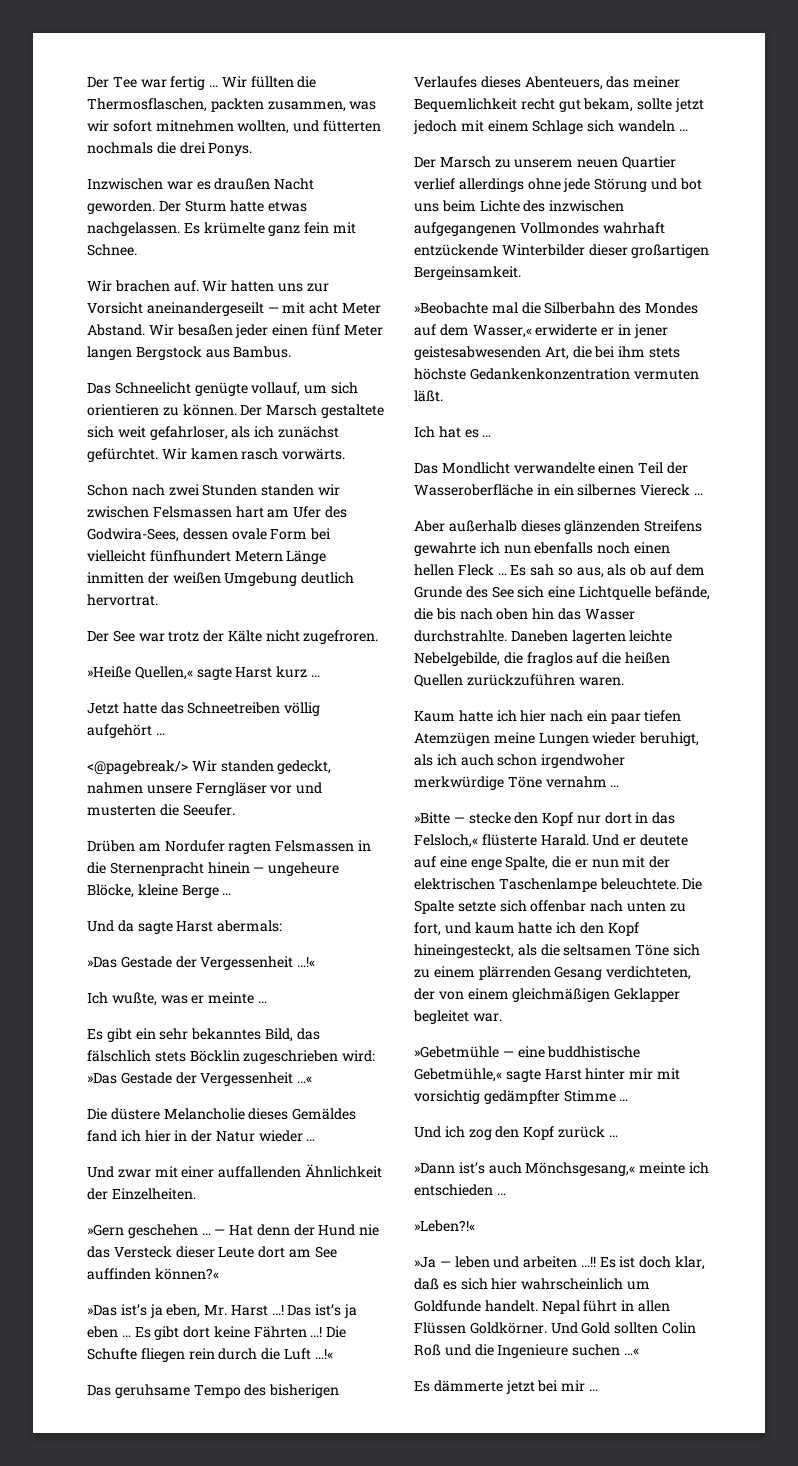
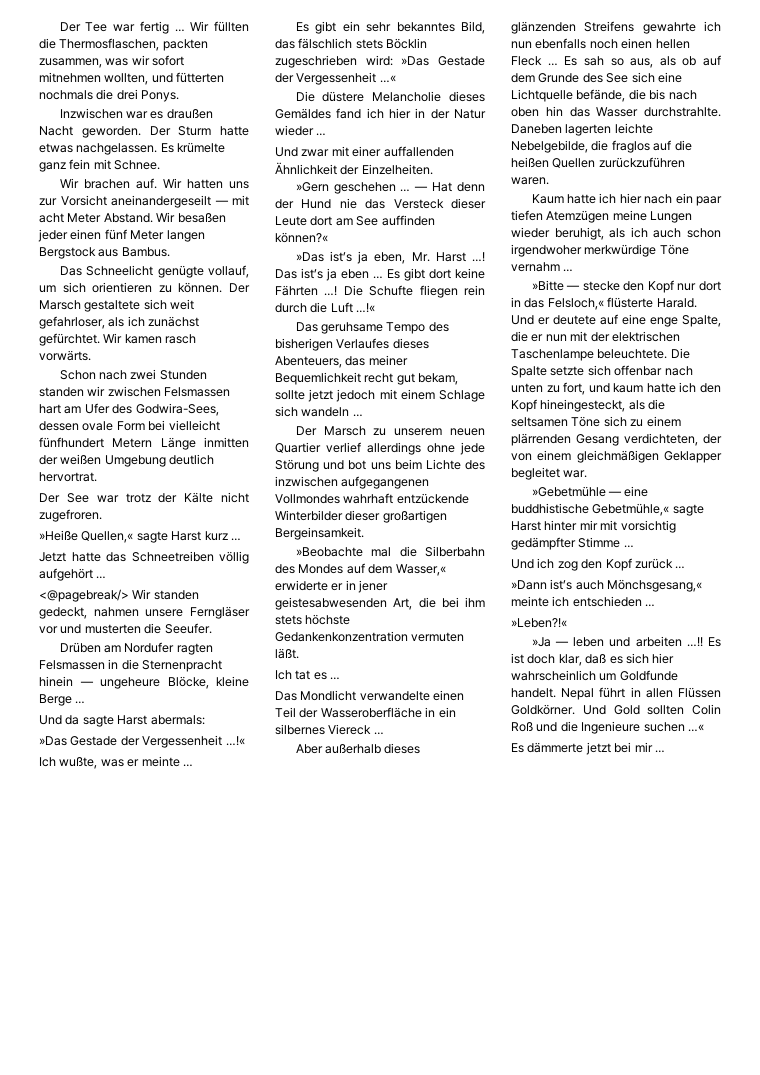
[438,426,461,438] hat -> [295,670,311,680] tat

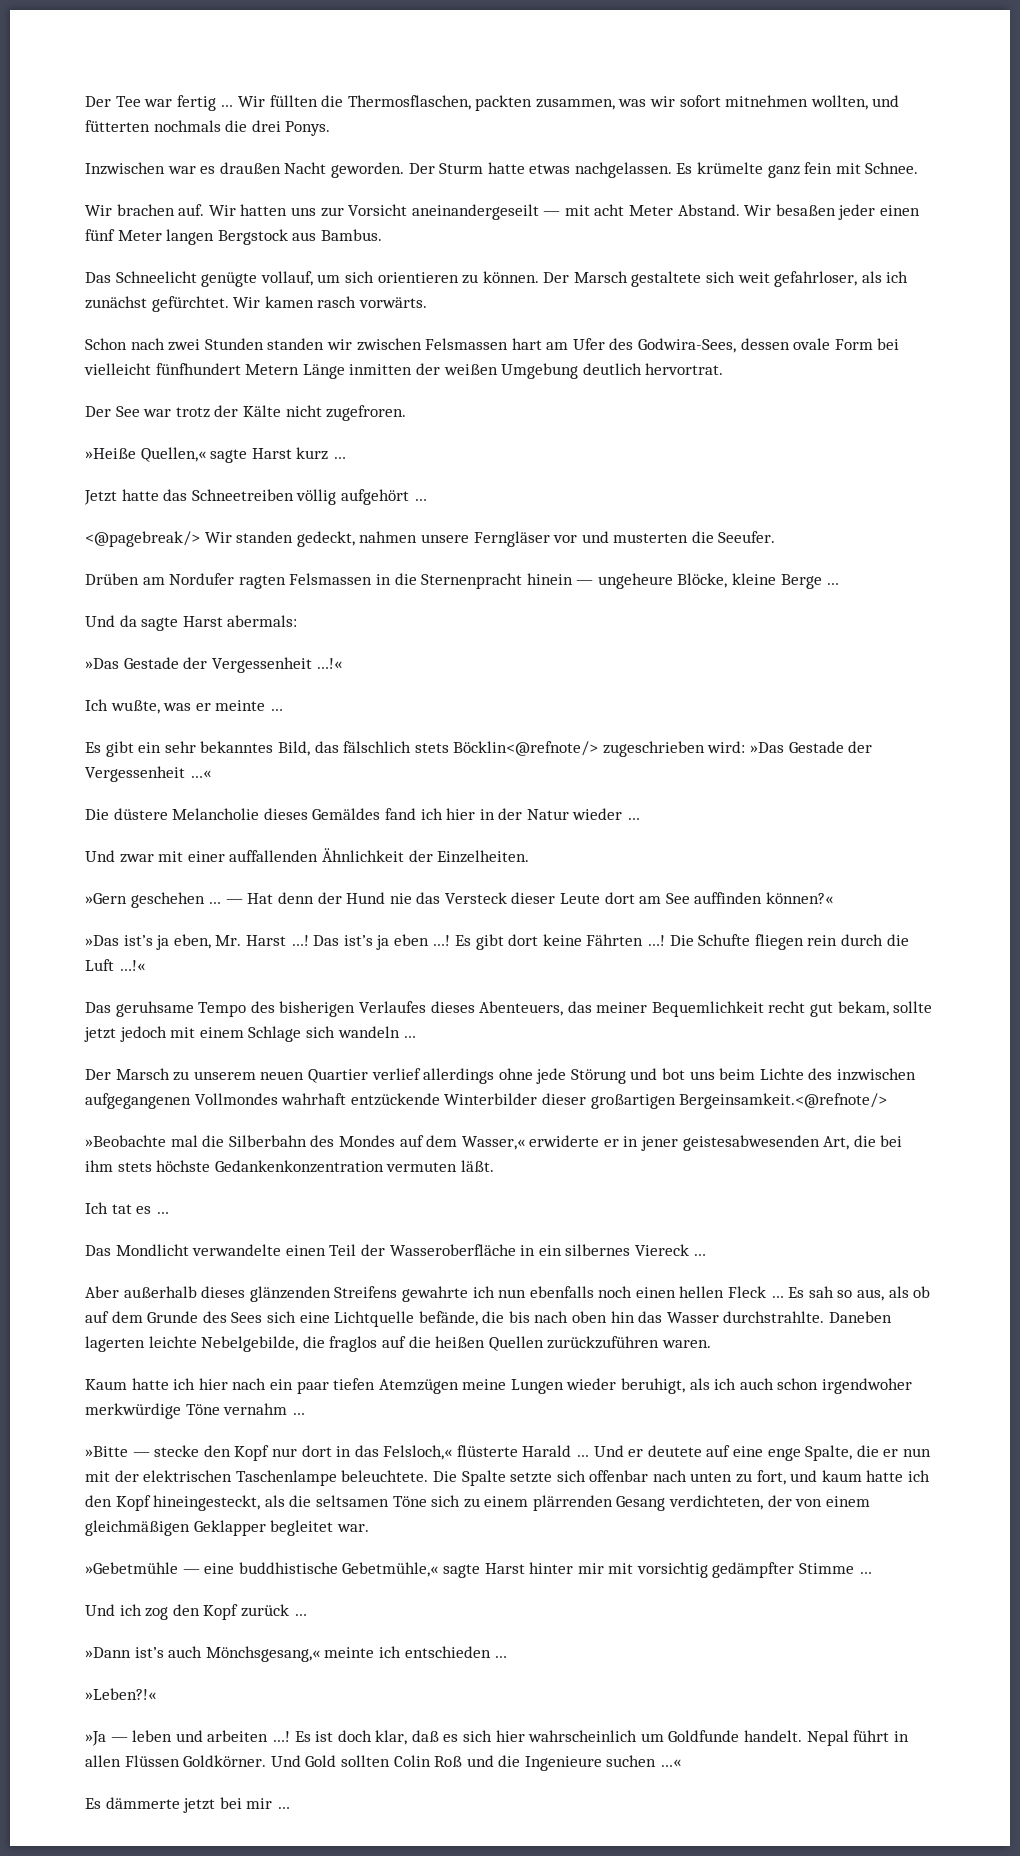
[386,38,428,49] Böcklin -> [453,741,599,756] Böcklin<@refnote/>
[373,276,383,279] … -> [432,935,451,946] …!
[275,527,364,540] Bergeinsamkeit. -> [679,1093,888,1109] Bergeinsamkeit.<@refnote/>
[606,73,629,83] See -> [231,1312,263,1323] Sees
[656,298,697,308] Harald. -> [522,1445,590,1457] Harald …
[686,637,703,647] …!! -> [271,1731,290,1742] …!

